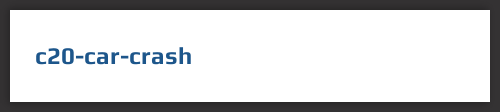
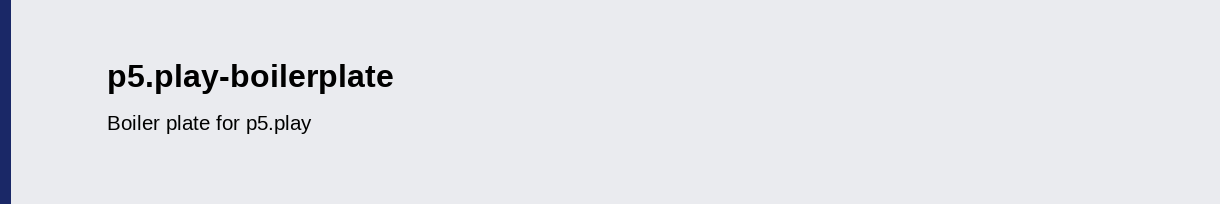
[35,47,192,65] c20-car-crash -> [107,64,394,94] [107,115,312,134] p5.play-boilerplate // Boiler plate for p5.play

